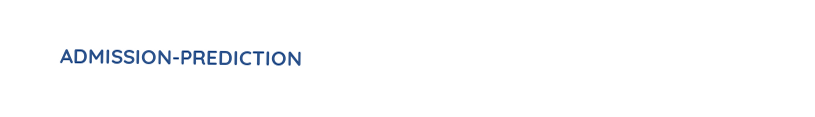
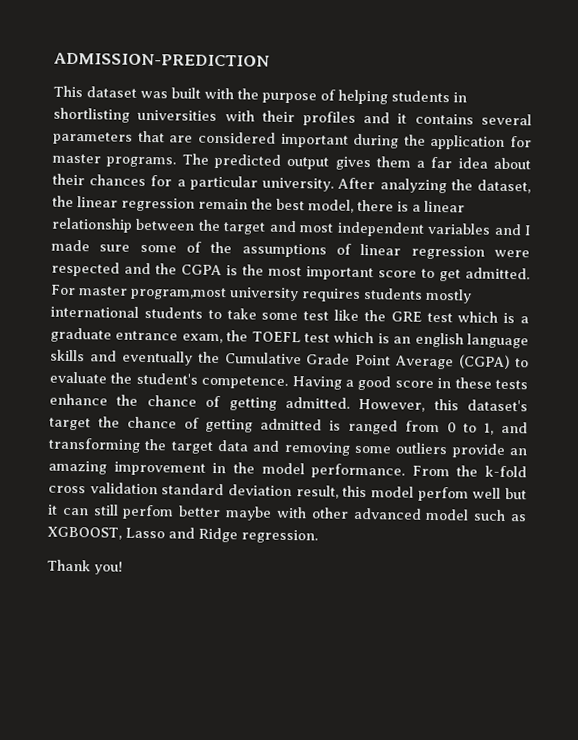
(303, 57) none -> [53,85,467,105] [53,107,532,126] [53,130,532,150] [52,153,532,171] [52,173,531,194] [52,195,465,213] [51,217,532,237] [51,239,530,260] [51,261,530,282] [51,284,472,304] [50,305,529,324] [50,327,529,349] [50,349,530,370] [49,371,528,391] [49,393,528,412] [49,416,528,435] [48,437,527,458] [48,460,527,479] [48,482,527,502] [47,504,527,522] [47,526,318,544] [47,559,123,575] // This dataset was built with the purpose of helping students in shortlisting universities with their profiles and it contains several parameters that are considered important during the application for master programs. The predicted output gives them a far idea about their chances for a particular university. After analyzing the dataset, the linear regression remain the best model, there is a linear relationship between the target and most independent variables and I made sure some of the assumptions of linear regression were respected and the CGPA is the most important score to get admitted. For master program,most university requires students mostly international students to take some test like the GRE test which is a graduate entrance exam, the TOEFL test which is an english language skills and eventually the Cumulative Grade Point Average (CGPA) to evaluate the student's competence. Having a good score in these tests enhance the chance of getting admitted. However, this dataset's target the chance of getting admitted is ranged from 0 to 1, and transforming the target data and removing some outliers provide an amazing improvement in the model performance. From the k-fold cross validation standard deviation result, this model perfom well but it can still perfom better maybe with other advanced model such as XGBOOST, Lasso and Ridge regression. // Thank you!

